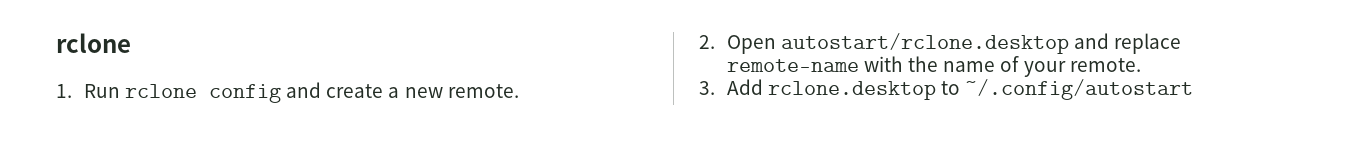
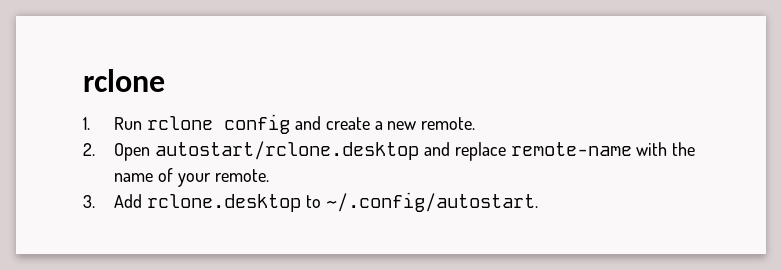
[965,79,1194,100] ~/.config/autostart -> [325,192,538,212] ~/.config/autostart.

